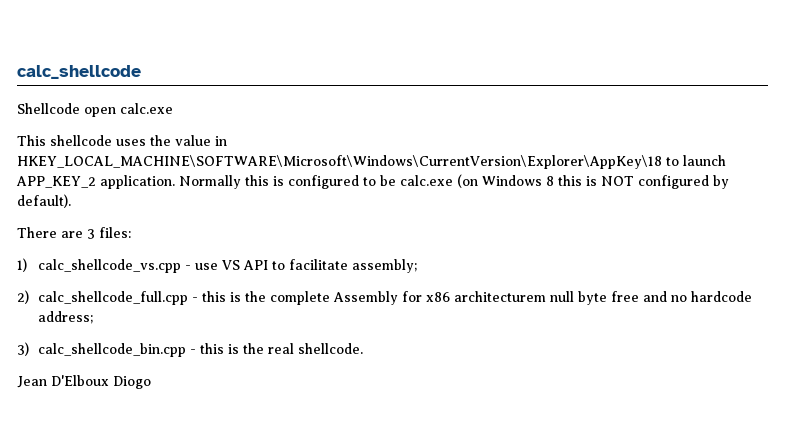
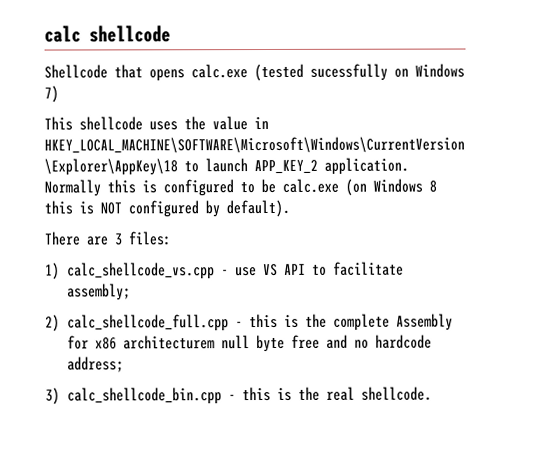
[17,65,141,79] calc_shellcode -> [44,25,171,43] calc shellcode
[84,103,173,117] open calc.exe -> [114,63,465,82] [44,85,59,103] that opens calc.exe (tested sucessfully on Windows 7)
[17,375,151,389] // Jean D'Elboux Diogo -> (432, 393) none

